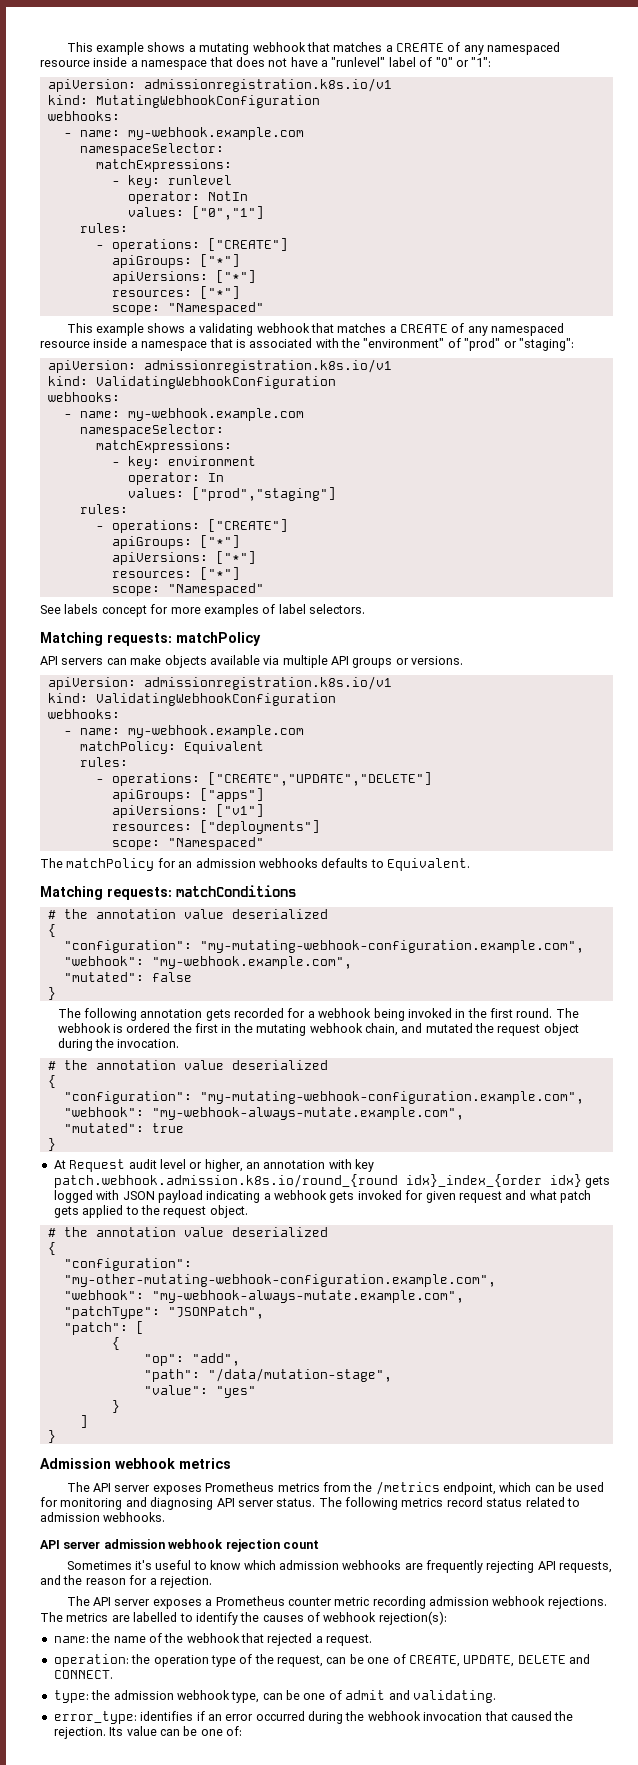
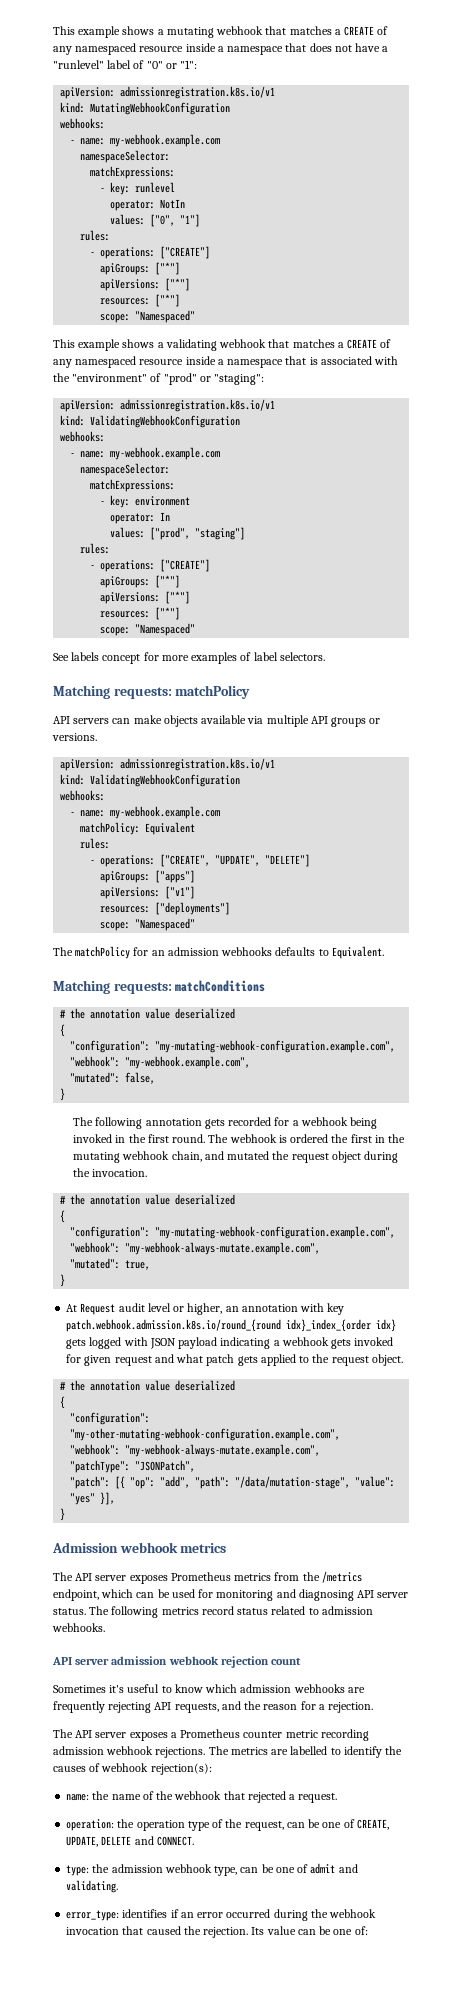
[191,206,264,220] ["0","1"] -> [150,214,201,227] ["0", "1"]
[191,487,336,501] ["prod","staging"] -> [150,527,246,540] ["prod", "staging"]
[207,772,432,786] ["CREATE","UPDATE","DELETE"] -> [160,854,311,867] ["CREATE", "UPDATE", "DELETE"]
[151,972,192,982] false -> [125,1072,156,1084] false,
[151,1123,184,1133] true -> [125,1260,151,1270] true,
[135,1321,144,1334] [111,1337,120,1350] [ // { // -> [115,1476,126,1489] [{
(240, 1359) // -> (191, 1482) none
(392, 1375) // -> (351, 1482) none
[111,1400,120,1413] [79,1415,88,1428] // } // ] -> [100,1492,116,1505] }],

